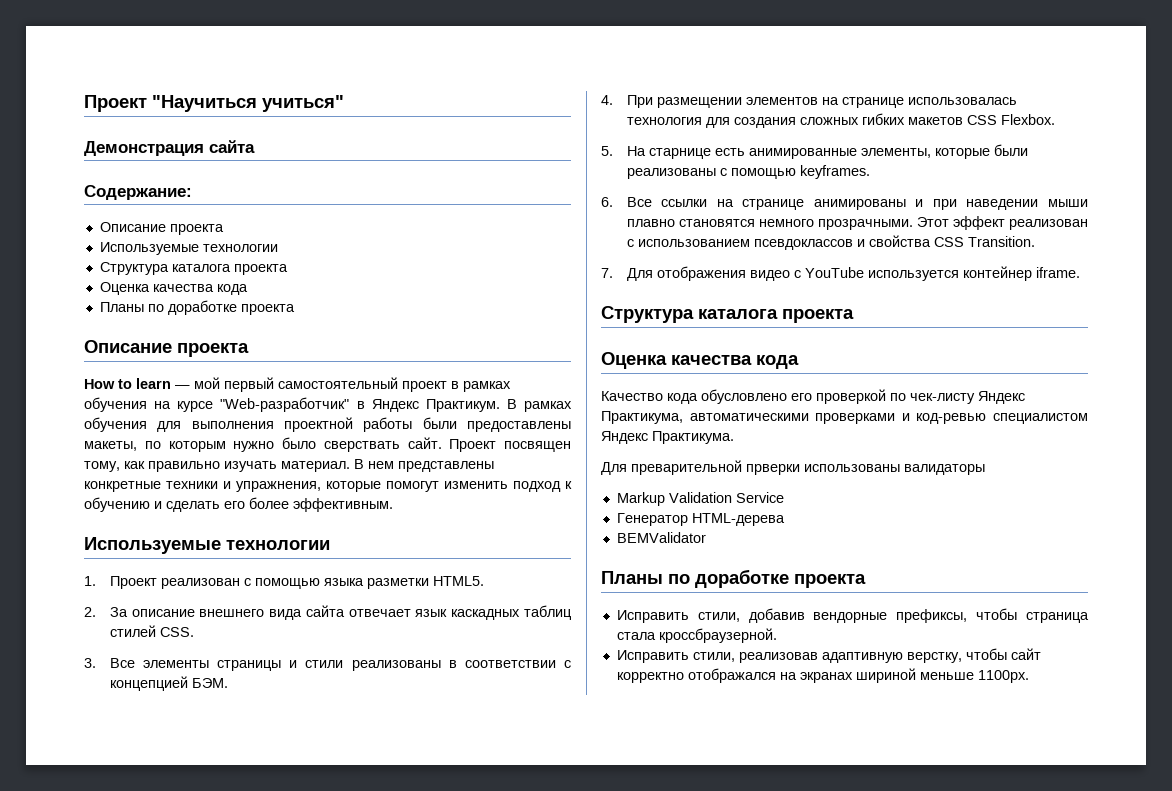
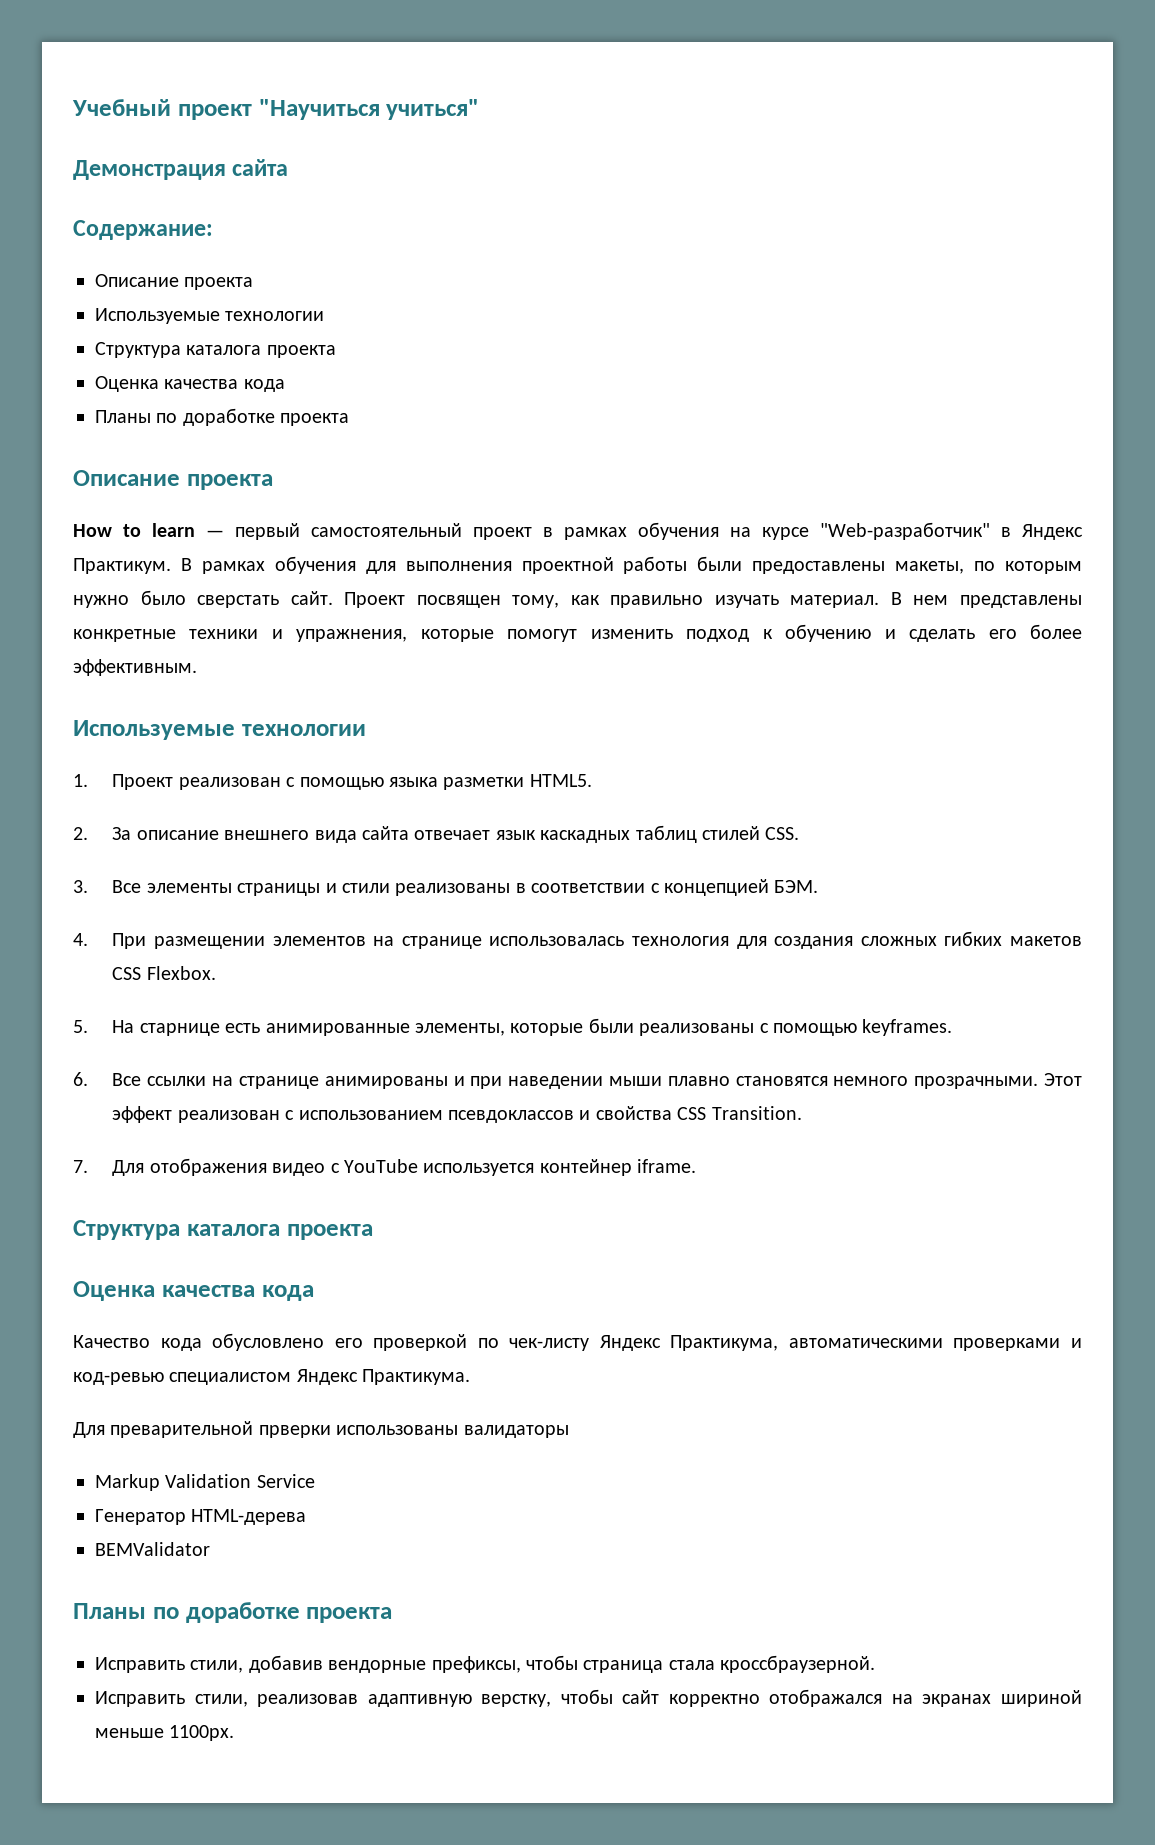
[84,95,147,112] Проект -> [72,99,252,120] Учебный проект
[194,377,220,389] мой -> (224, 533) none
[323,441,400,452] сверствать -> [197,595,280,608] сверстать

